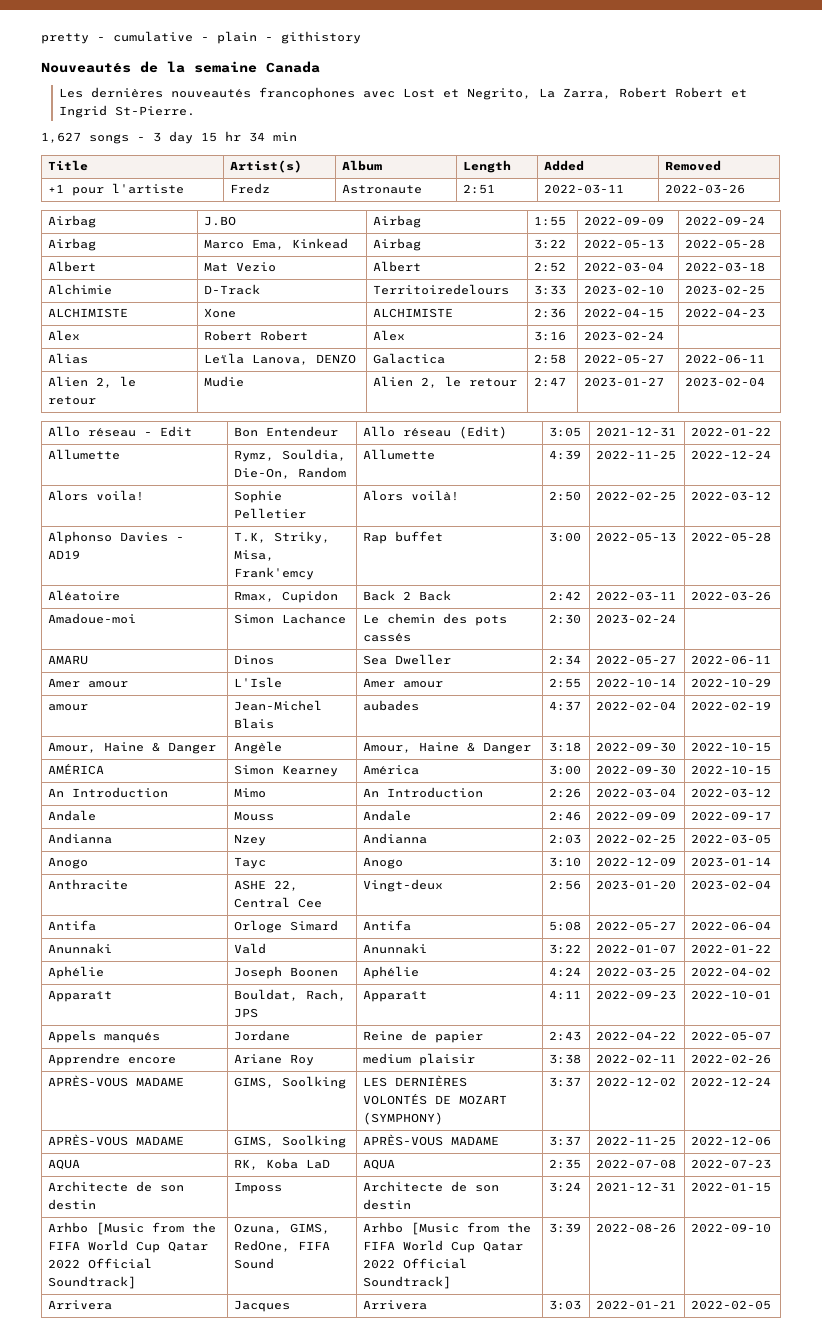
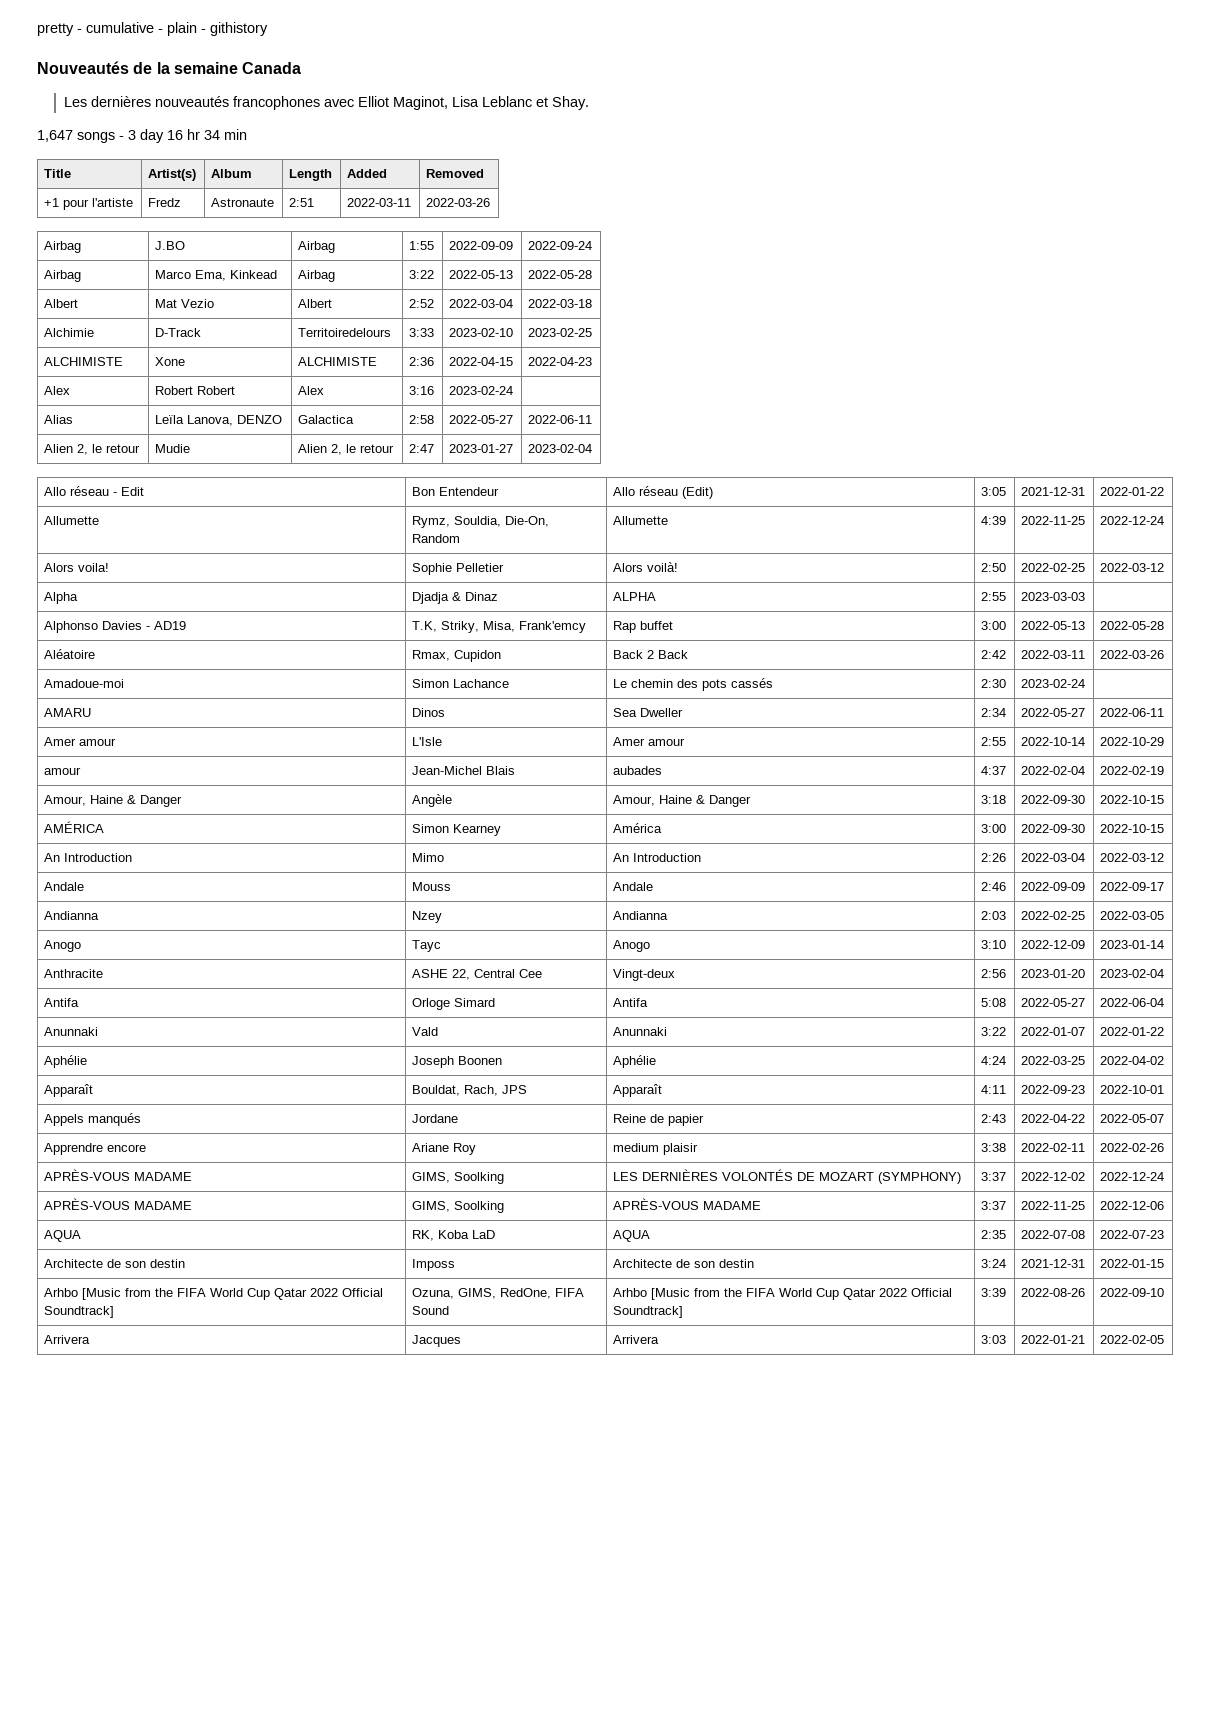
[402,87,747,100] [58,105,195,118] [41,132,81,143] Lost et Negrito, La Zarra, Robert Robert et Ingrid St-Pierre. // 1,627 -> [357,96,589,110] [37,130,73,142] Elliot Maginot, Lisa Leblanc et Shay. // 1,647
[201,132,217,142] 15 -> [167,130,183,140] 16
(772, 496) none -> [43,592,78,604] [411,592,498,604] [612,592,656,601] [980,592,1006,601] [1020,592,1085,601] // Alpha | Djadja & Dinaz | ALPHA | 2:55 | 2023-03-03 |

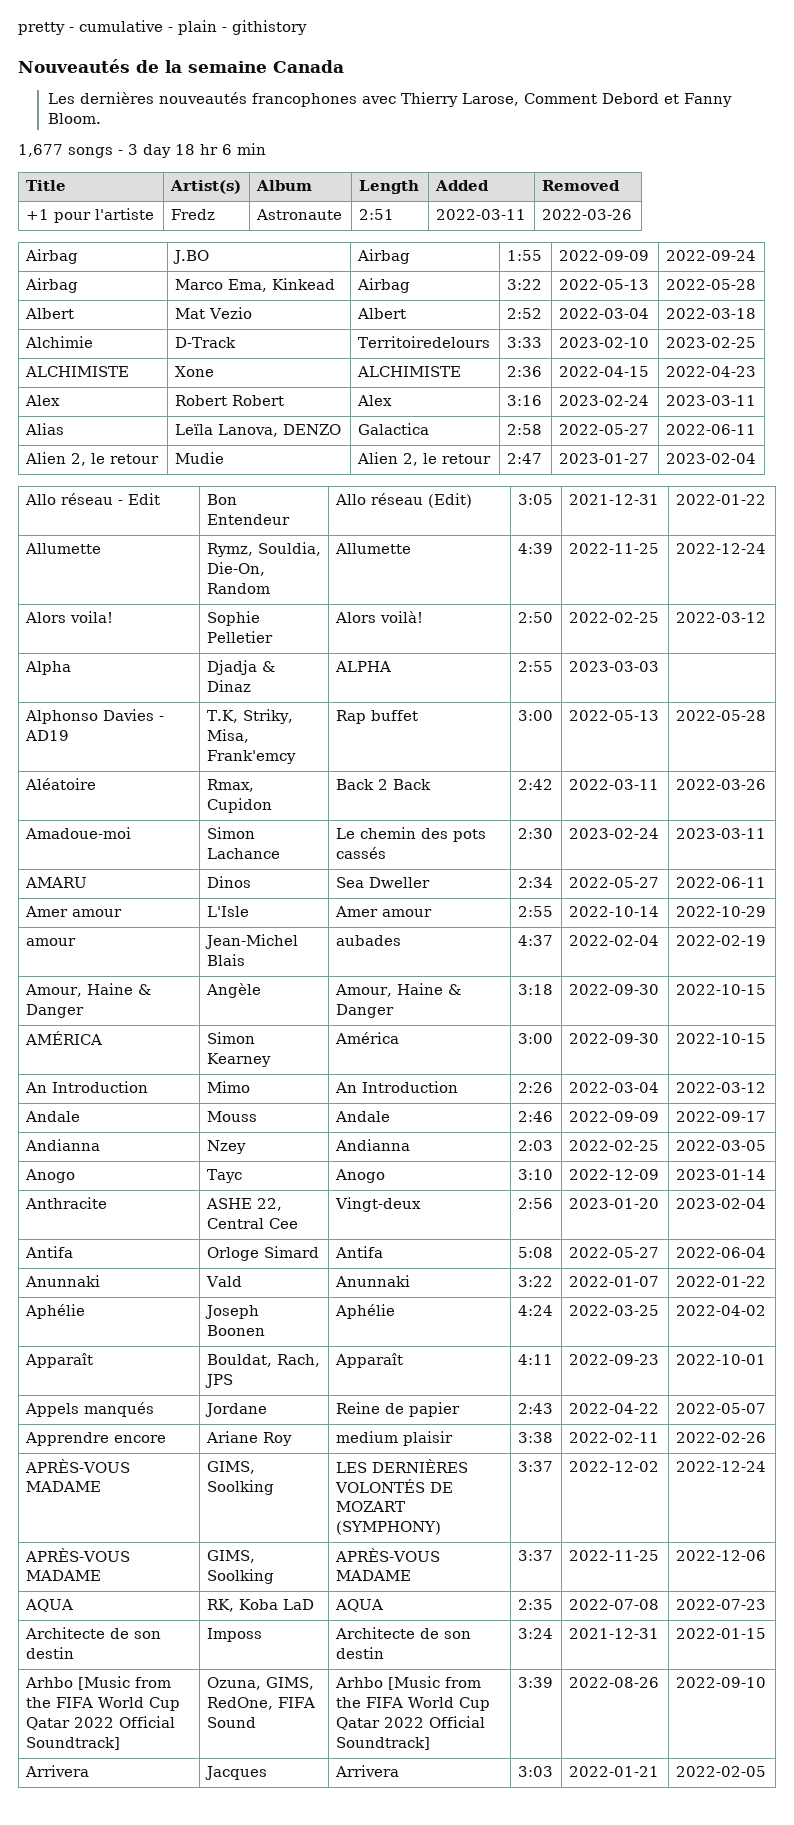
[357,96,589,110] [37,130,73,142] Elliot Maginot, Lisa Leblanc et Shay. // 1,647 -> [400,92,732,107] [47,113,101,124] [18,144,63,157] Thierry Larose, Comment Debord et Fanny Bloom. // 1,677
[167,129,220,140] 16 hr 34 -> [175,144,232,155] 18 hr 6
(513, 390) none -> [665,395,756,406] 2023-03-11
(1085, 683) none -> [675,828,766,839] 2023-03-11

